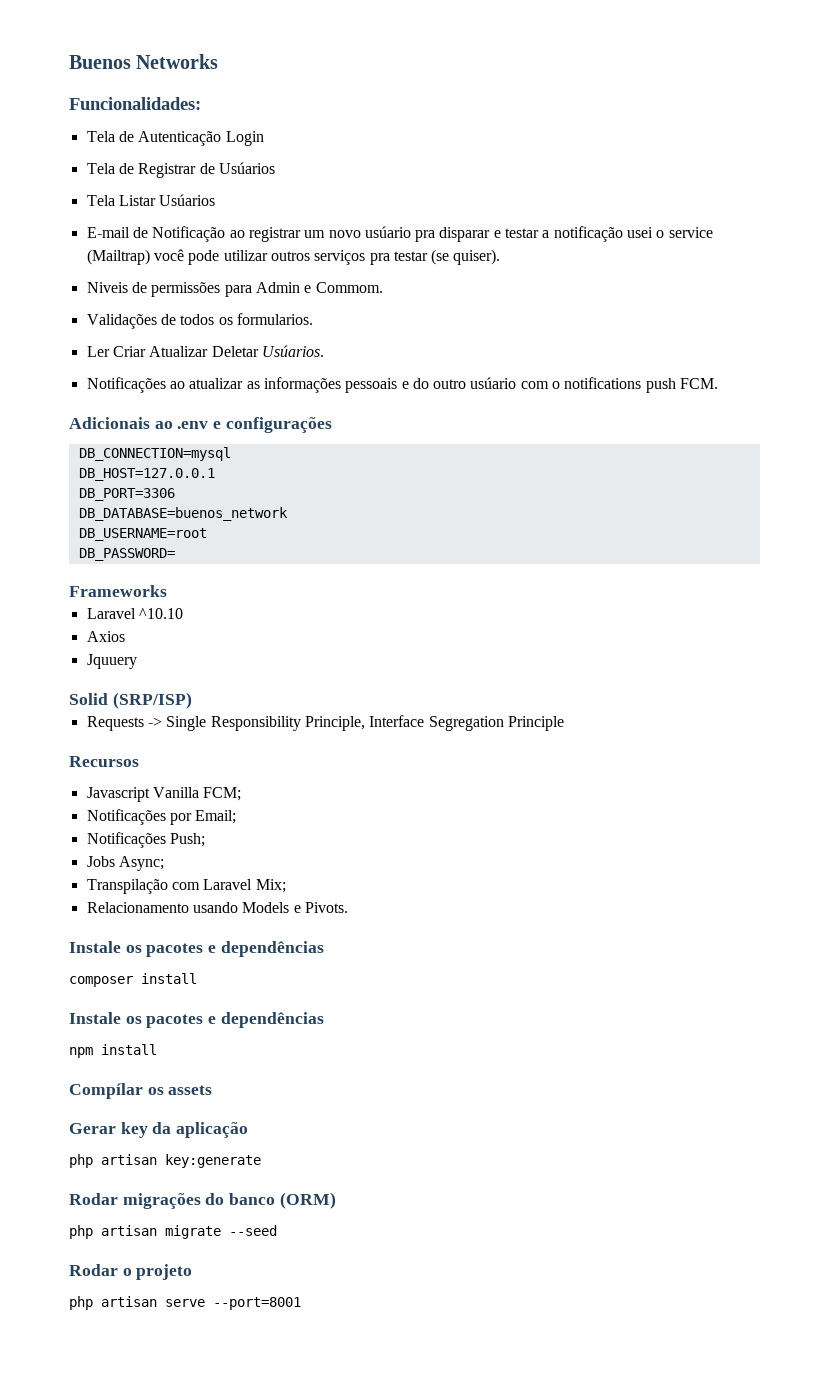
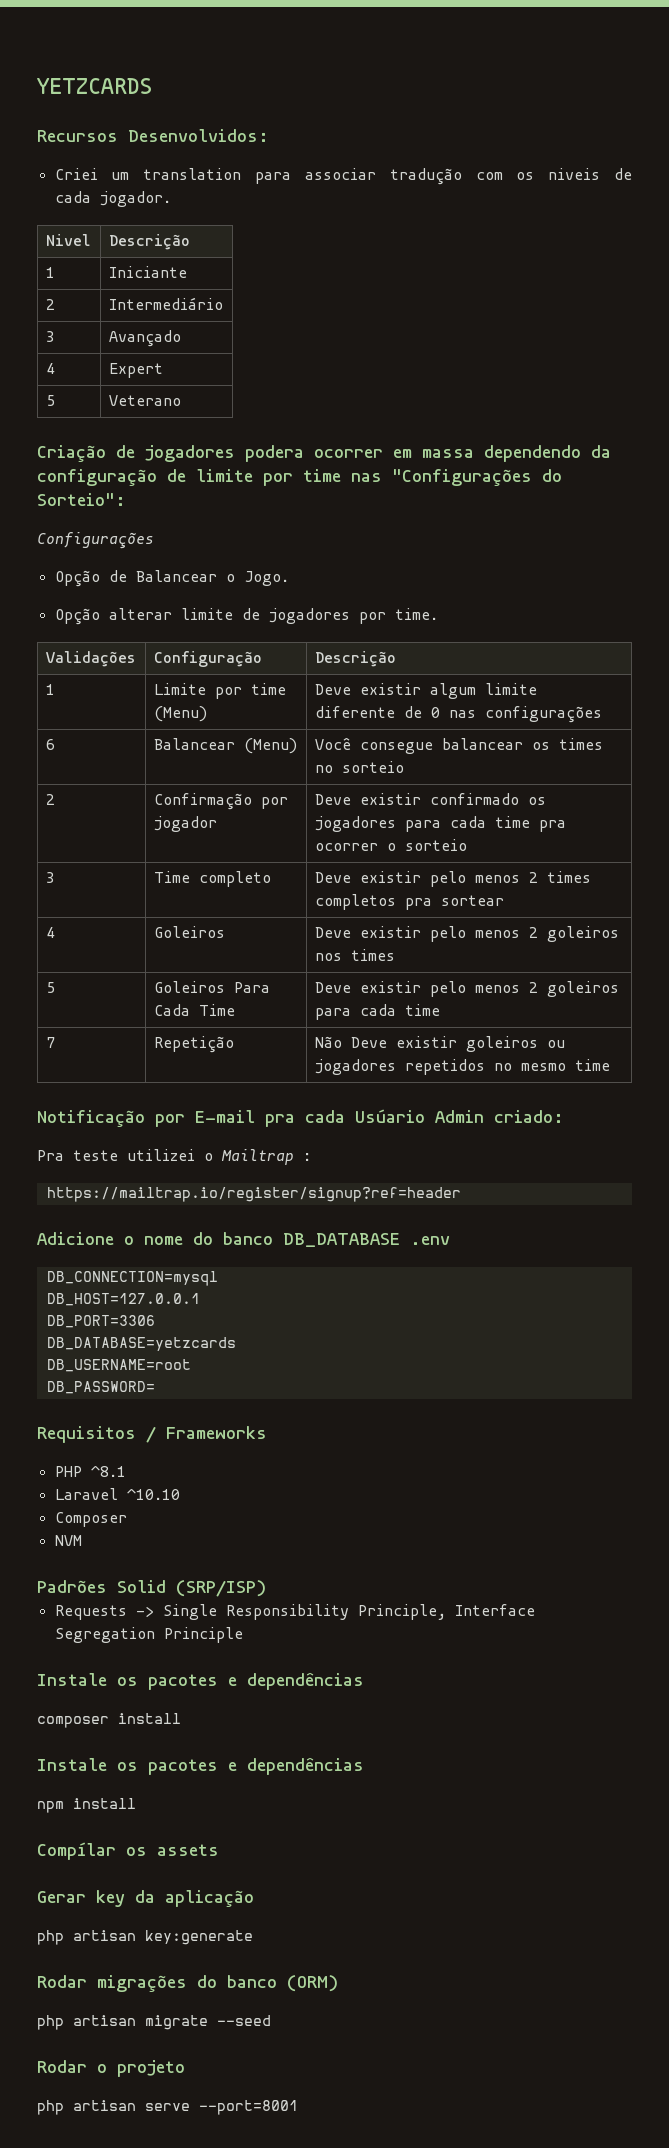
[69,54,219,69] [69,97,201,110] [86,131,264,146] [86,162,275,178] [86,194,216,206] [86,226,713,242] [86,249,501,265] [86,282,383,297] [86,313,313,329] [86,345,324,357] [86,377,719,393] [69,417,173,429] Buenos Networks // Funcionalidades: // Tela de Autenticação Login // Tela de Registrar de Usúarios // Tela Listar Usúarios // E-mail de Notificação ao registrar um novo usúario pra disparar e testar a notificação usei o service (Mailtrap) você pode utilizar outros serviços pra testar (se quiser). // Niveis de permissões para Admin e Commom. // Validações de todos os formularios. // Ler Criar Atualizar Deletar Usúarios. // Notificações ao atualizar as informações pessoais e do outro usúario com o notifications push FCM. // Adicionais ao -> [37,78,152,94] [37,129,269,142] [54,168,632,185] [54,191,171,207] [45,234,91,246] [108,234,190,250] [45,267,55,278] [108,266,187,278] [45,299,55,310] [108,297,223,310] [45,331,55,342] [108,330,181,347] [45,363,55,374] [108,363,163,378] [45,395,55,406] [108,395,181,406] [37,445,611,462] [37,469,562,486] [37,493,126,506] [37,532,154,549] [54,570,289,587] [54,608,438,625] [45,651,136,667] [153,651,262,667] [314,651,396,667] [45,684,55,695] [153,683,286,699] [153,706,207,722] [314,683,537,699] [314,706,602,723] [45,739,55,750] [153,738,297,754] [314,738,603,754] [314,761,404,773] [45,794,55,805] [153,793,288,810] [153,816,217,832] [314,793,546,805] [314,816,566,832] [314,839,467,851] [45,872,55,883] [153,871,271,887] [314,871,591,887] [314,894,504,910] [45,927,55,938] [153,926,225,938] [314,926,619,942] [314,949,395,961] [45,982,55,993] [153,981,270,993] [153,1004,235,1016] [314,981,619,997] [314,1004,440,1020] [45,1037,55,1048] [153,1036,234,1053] [314,1036,565,1052] [314,1059,610,1075] [37,1109,564,1127] [37,1149,311,1165] [46,1187,461,1202] [37,1232,400,1247] YETZCARDS // Recursos Desenvolvidos: // Criei um translation para associar tradução com os niveis de cada jogador. // Nivel | Descrição // 1 | Iniciante // 2 | Intermediário // 3 | Avançado // 4 | Expert // 5 | Veterano // Criação de jogadores podera ocorrer em massa dependendo da configuração de limite por time nas "Configurações do Sorteio": // Configurações // Opção de Balancear o Jogo. // Opção alterar limite de jogadores por time. // Validações | Configuração | Descrição // 1 | Limite por time (Menu) | Deve existir algum limite diferente de 0 nas configurações // 6 | Balancear (Menu) | Você consegue balancear os times no sorteio // 2 | Confirmação por jogador | Deve existir confirmado os jogadores para cada time pra ocorrer o sorteio // 3 | Time completo | Deve existir pelo menos 2 times completos pra sortear // 4 | Goleiros | Deve existir pelo menos 2 goleiros nos times // 5 | Goleiros Para Cada Time | Deve existir pelo menos 2 goleiros para cada time // 7 | Repetição | Não Deve existir goleiros ou jogadores repetidos no mesmo time // Notificação por E-mail pra cada Usúario Admin criado: // Pra teste utilizei o Mailtrap : // https://mailtrap.io/register/signup?ref=header // Adicione o nome do banco DB_DATABASE
[213,417,332,433] e configurações -> (450, 1240) none
[78,507,288,521] DB_DATABASE=buenos_network -> [46,1337,236,1351] DB_DATABASE=yetzcards
(175, 554) none -> [37,1426,156,1443] Requisitos /
(167, 591) none -> [54,1465,126,1477] // PHP ^8.1
[86,631,125,642] [86,654,137,669] Axios // Jquuery // -> [54,1512,127,1527] [54,1535,82,1546] [37,1580,107,1593] Composer // NVM // Padrões
[69,756,139,767] [86,787,242,802] [86,809,237,825] [86,832,205,848] [86,856,164,871] [86,879,286,894] [86,902,348,913] // Recursos // Javascript Vanilla FCM; // Notificações por Email; // Notificações Push; // Jobs Async; // Transpilação com Laravel Mix; // Relacionamento usando Models e Pivots. -> (243, 1635) none

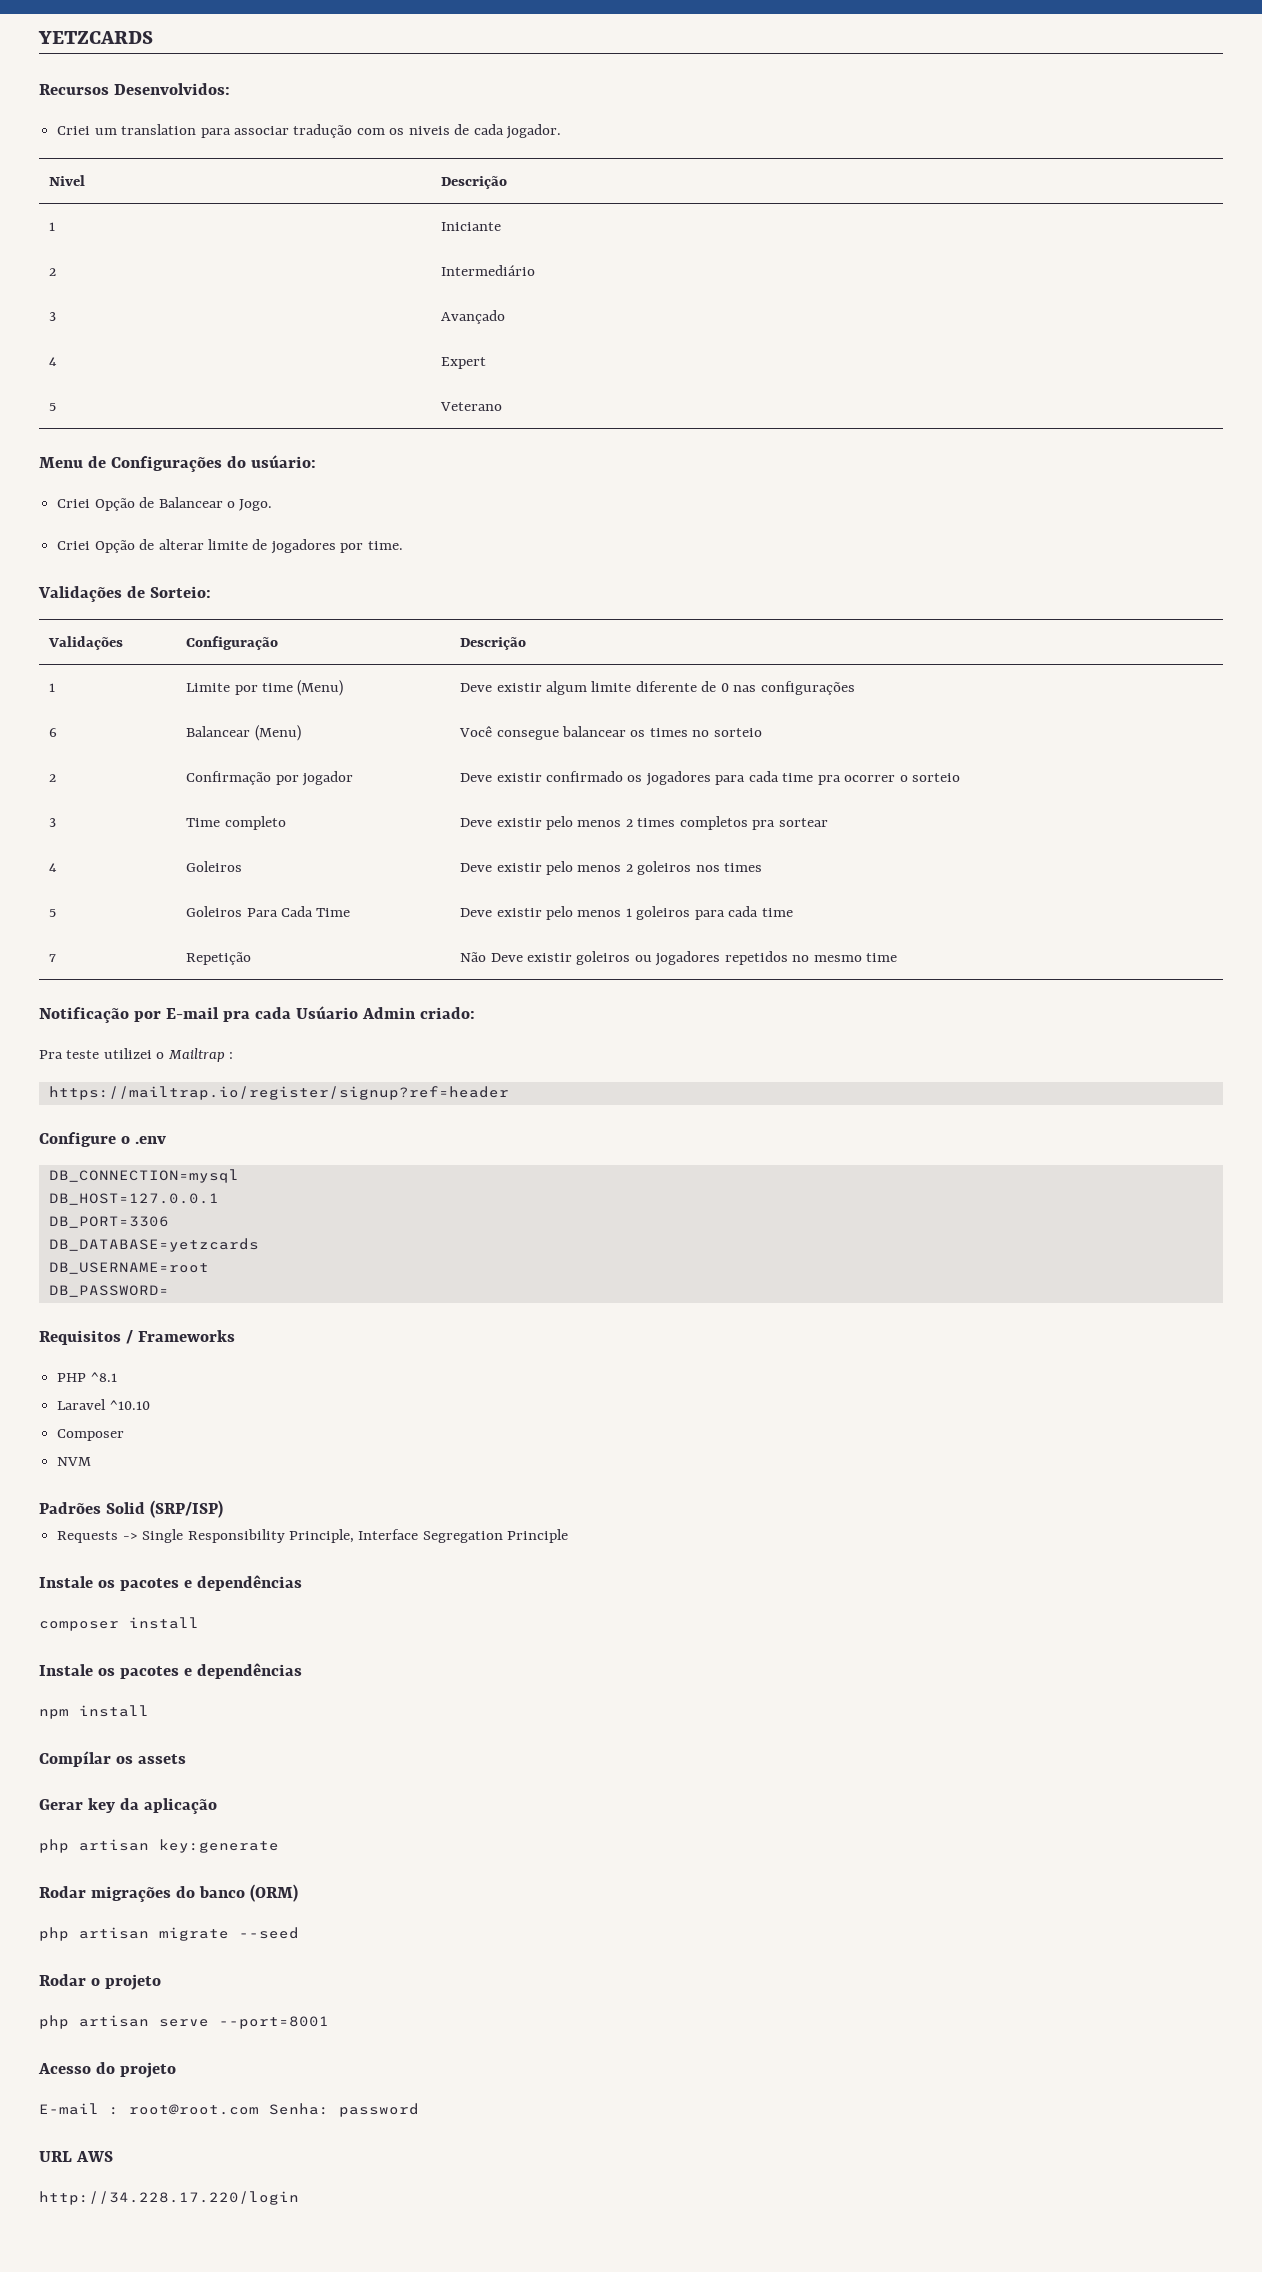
[37,445,611,462] [37,469,562,486] [37,493,126,506] [37,532,154,549] Criação de jogadores podera ocorrer em massa dependendo da configuração de limite por time nas "Configurações do Sorteio": // Configurações // -> [39,455,316,472] [57,499,91,508] Menu de Configurações do usúario: // Criei
[54,608,100,625] Opção -> [57,539,155,553] Criei Opção de
(438, 614) none -> [38,586,211,602] // Validações de Sorteio:
[528,982,538,993] 2 -> [625,908,632,917] 1
[37,1232,400,1247] Adicione o nome do banco DB_DATABASE -> [39,1132,130,1147] Configure o
(298, 2107) none -> [38,2062,176,2078] [39,2103,419,2117] [39,2151,113,2162] [39,2191,299,2205] // Acesso do projeto // E-mail : root@root.com Senha: password // URL AWS // http://34.228.17.220/login

